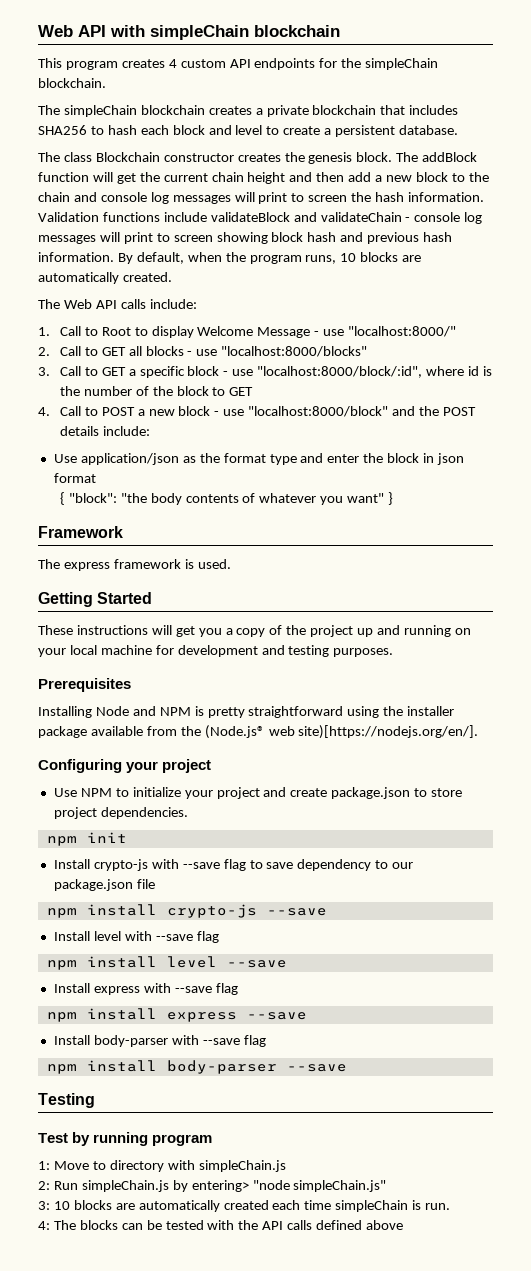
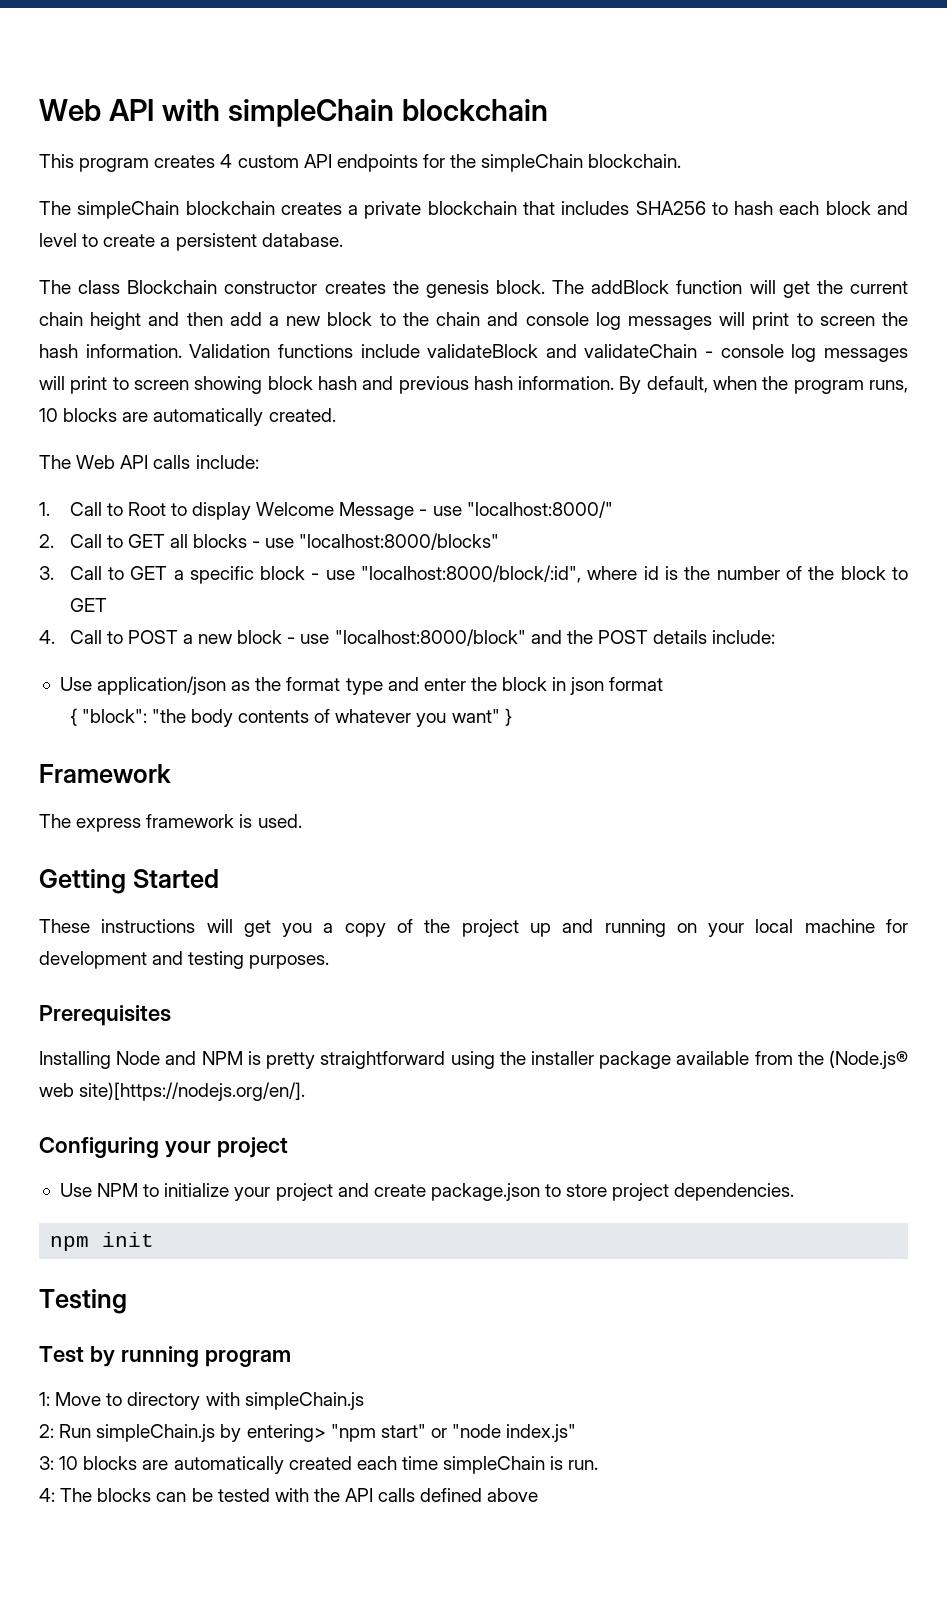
[53,859,414,871] [53,879,155,891] [46,904,327,918] [53,931,219,943] [46,956,287,970] [53,983,238,995] [46,1008,307,1022] [53,1035,266,1047] [46,1060,347,1074] // Install crypto-js with --save flag to save dependency to our package.json file // npm install crypto-js --save // Install level with --save flag // npm install level --save // Install express with --save flag // npm install express --save // Install body-parser with --save flag // npm install body-parser --save -> (155, 1239) none
[252,1180,387,1192] "node simpleChain.js" -> [330,1424,577,1442] "npm start" or "node index.js"

